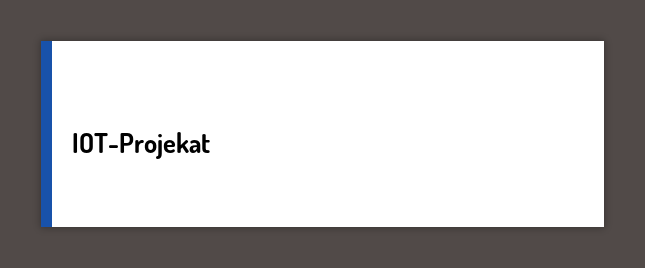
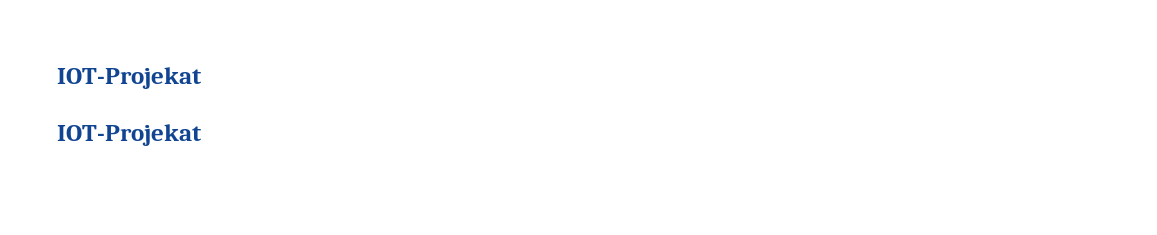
[72,132,210,159] IOT-Projekat -> [57,67,202,89] [57,124,202,146] IOT-Projekat // IOT-Projekat

